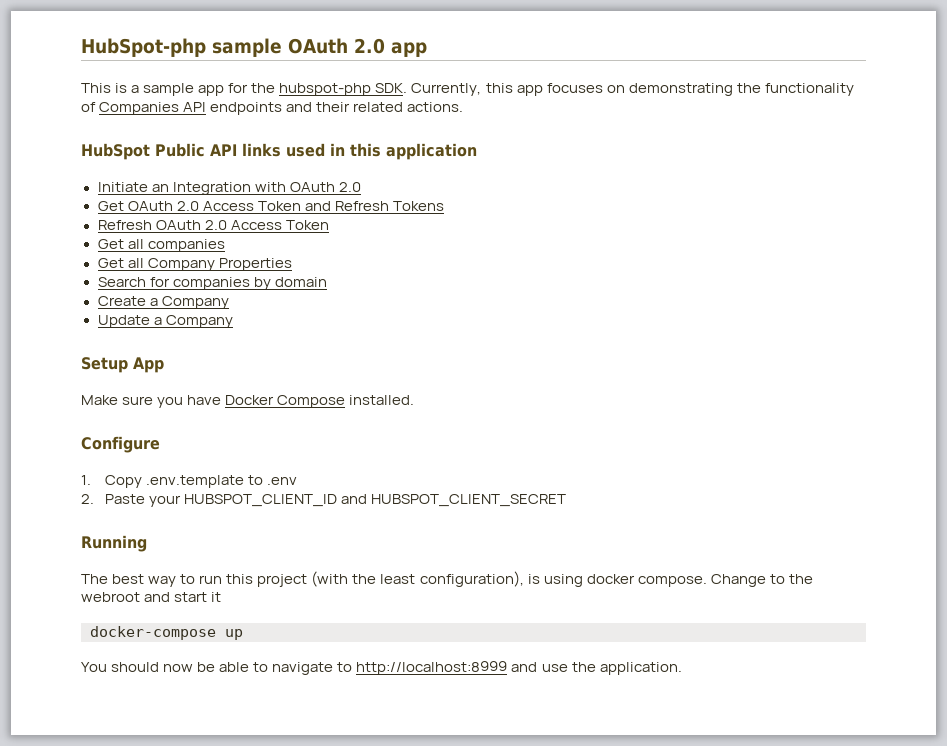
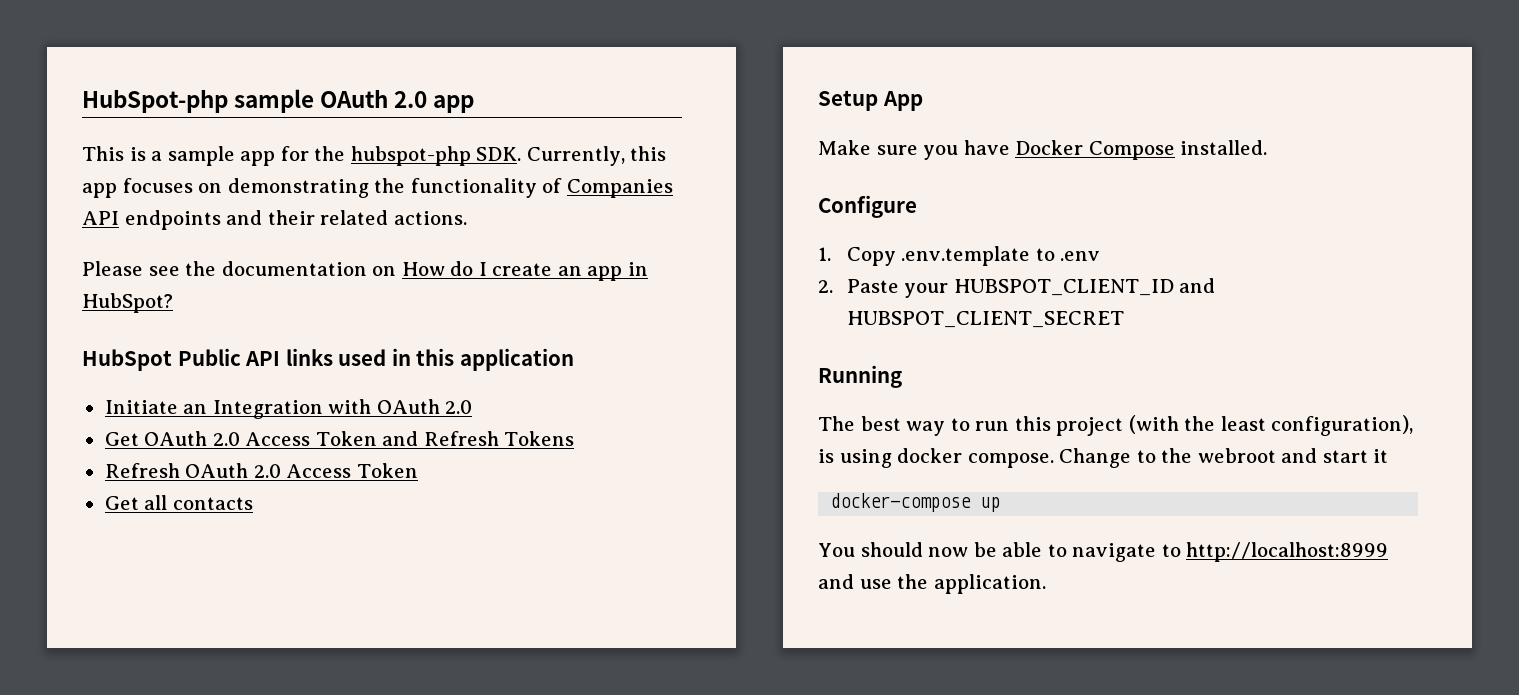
(464, 107) none -> [82,261,648,281] [82,293,173,313] // Please see the documentation on How do I create an app in HubSpot?
[147,239,225,252] [97,258,292,271] [97,277,327,290] [97,296,229,309] [97,315,233,328] companies // Get all Company Properties // Search for companies by domain // Create a Company // Update a Company -> [172,497,253,510] contacts

